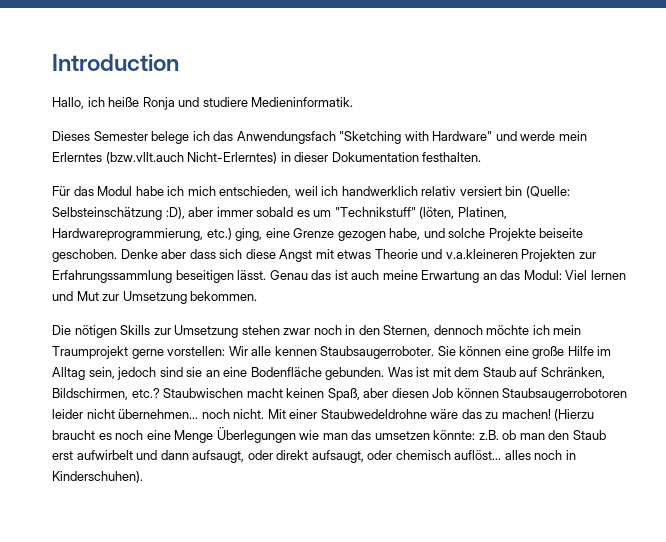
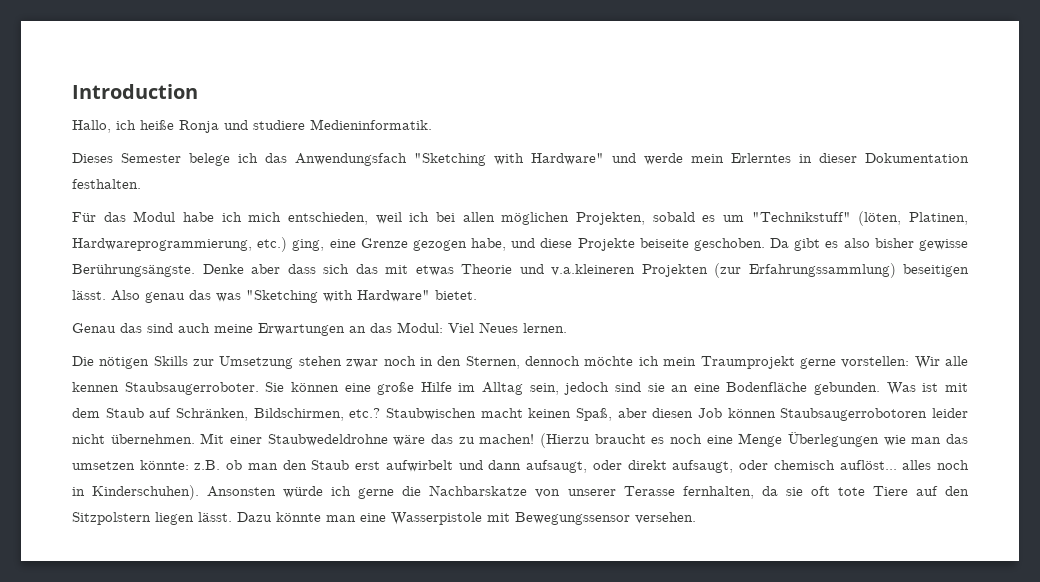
[105,152,278,164] (bzw.vllt.auch Nicht-Erlerntes) -> (791, 158) none
[341,186,570,198] [52,207,253,220] handwerklich relativ versiert bin (Quelle: Selbsteinschätzung :D), aber immer -> [436,212,646,225] bei allen möglichen Projekten,
[448,228,486,238] solche -> [540,238,573,248] diese
(117, 255) none -> [770,238,968,251] [72,264,195,277] Da gibt es also bisher gewisse Berührungsängste.
[245,249,313,262] diese Angst -> [355,264,378,274] das
[578,252,596,259] [52,270,267,283] zur Erfahrungssammlung beseitigen lässt. -> [714,263,969,278] [72,290,477,303] (zur Erfahrungssammlung) beseitigen lässt. Also genau das was "Sketching with Hardware" bietet. //
[334,270,348,280] ist -> [147,323,173,333] sind
[421,270,480,283] Erwartung -> [258,323,345,336] Erwartungen
[590,270,626,280] [52,291,258,304] lernen und Mut zur Umsetzung bekommen. -> [479,322,567,333] Neues lernen.
[118,409,265,419] übernehmen... noch nicht. -> [110,434,195,444] übernehmen.
(143, 477) none -> [207,485,969,499] [72,512,696,525] Ansonsten würde ich gerne die Nachbarskatze von unserer Terasse fernhalten, da sie oft tote Tiere auf den Sitzpolstern liegen lässt. Dazu könnte man eine Wasserpistole mit Bewegungssensor versehen.

